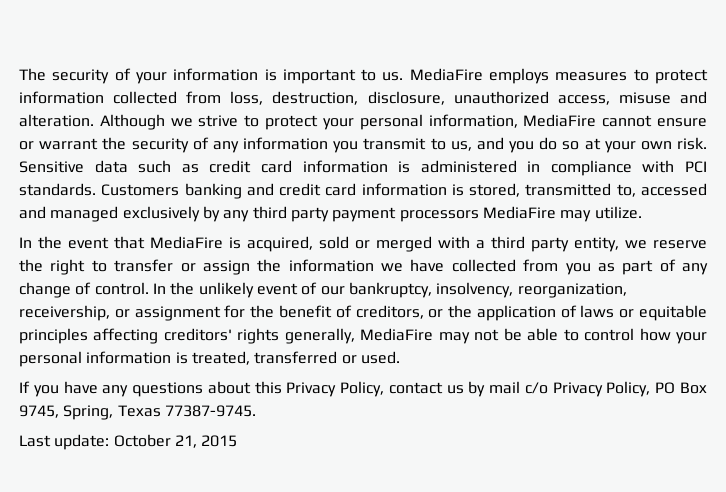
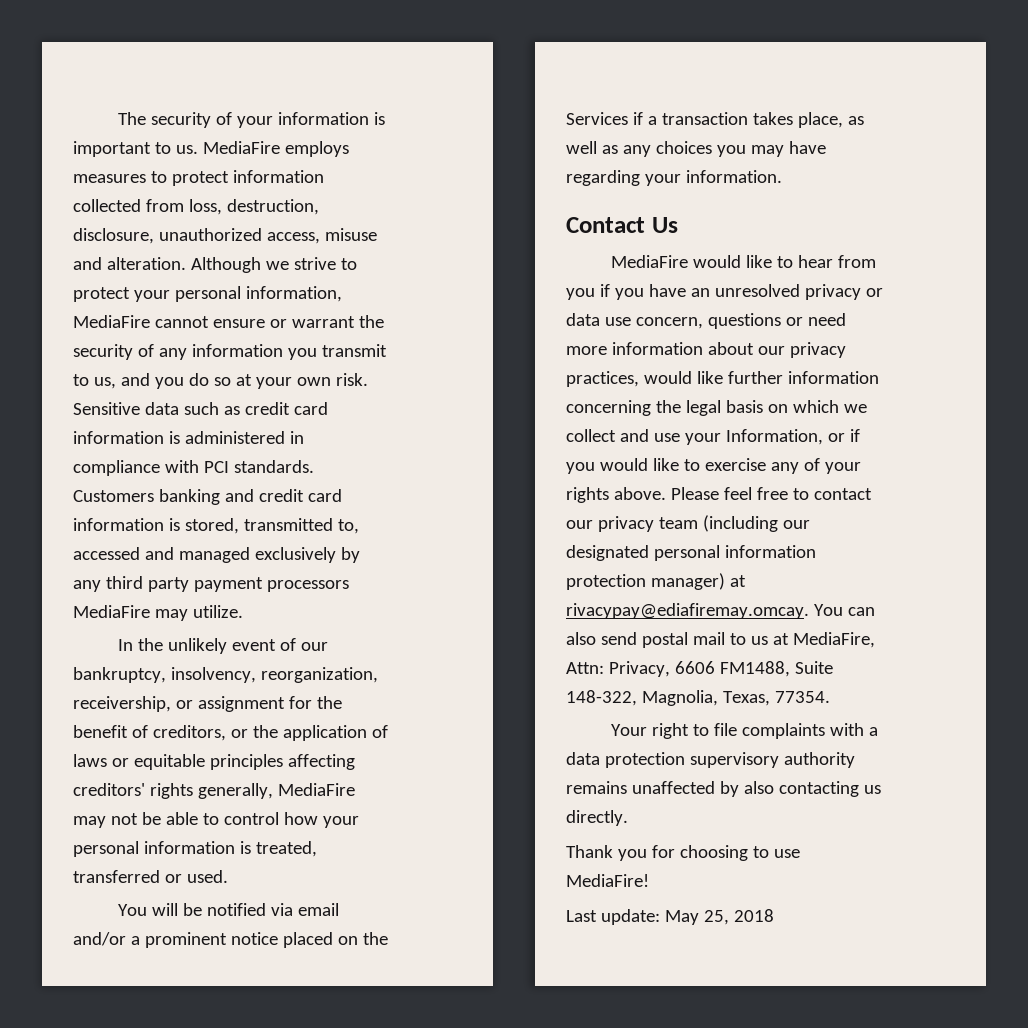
[68,236,707,252] [19,259,708,275] [19,282,195,298] event that MediaFire is acquired, sold or merged with a third party entity, we reserve the right to transfer or assign the information we have collected from you as part of any change of control. In the -> (163, 644) none
[19,381,707,397] [19,405,256,420] If you have any questions about this Privacy Policy, contact us by mail c/o Privacy Policy, PO Box 9745, Spring, Texas 77387-9745. -> [117,903,339,916] [73,932,388,948] [566,112,864,128] [566,141,826,157] [566,170,782,186] [566,217,678,233] [610,255,876,268] [566,284,883,300] [566,313,846,329] [566,342,846,358] [566,371,879,387] [566,400,867,416] [566,429,860,445] [566,458,861,474] [566,487,872,503] [566,515,810,532] [566,545,816,561] [566,573,746,590] [566,603,875,619] [566,632,875,648] [566,661,833,677] [566,690,830,706] [610,723,878,739] [566,752,855,768] [566,781,881,797] [566,810,628,826] [566,845,800,861] [566,874,649,887] You will be notified via email and/or a prominent notice placed on the Services if a transaction takes place, as well as any choices you may have regarding your information. // Contact Us // MediaFire would like to hear from you if you have an unresolved privacy or data use concern, questions or need more information about our privacy practices, would like further information concerning the legal basis on which we collect and use your Information, or if you would like to exercise any of your rights above. Please feel free to contact our privacy team (including our designated personal information protection manager) at rivacypay@ediafiremay.omcay. You can also send postal mail to us at MediaFire, Attn: Privacy, 6606 FM1488, Suite 148-322, Magnolia, Texas, 77354. // Your right to file complaints with a data protection supervisory authority remains unaffected by also contacting us directly. // Thank you for choosing to use MediaFire!
[113,434,238,448] October 21, 2015 -> [664,909,774,925] May 25, 2018

